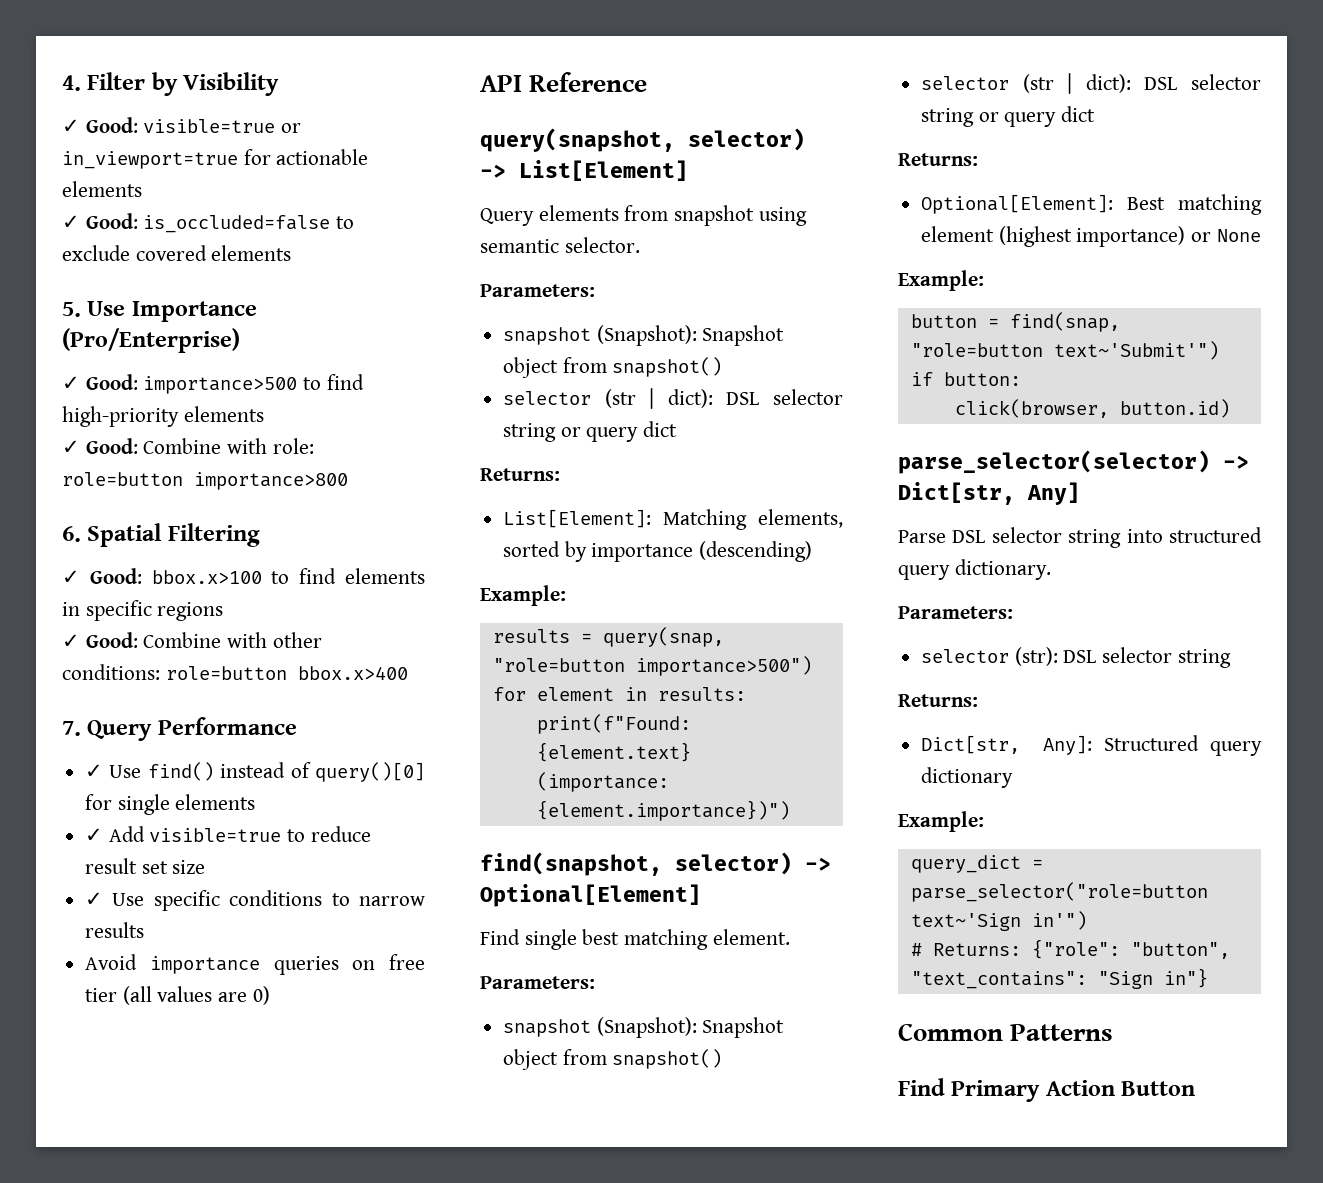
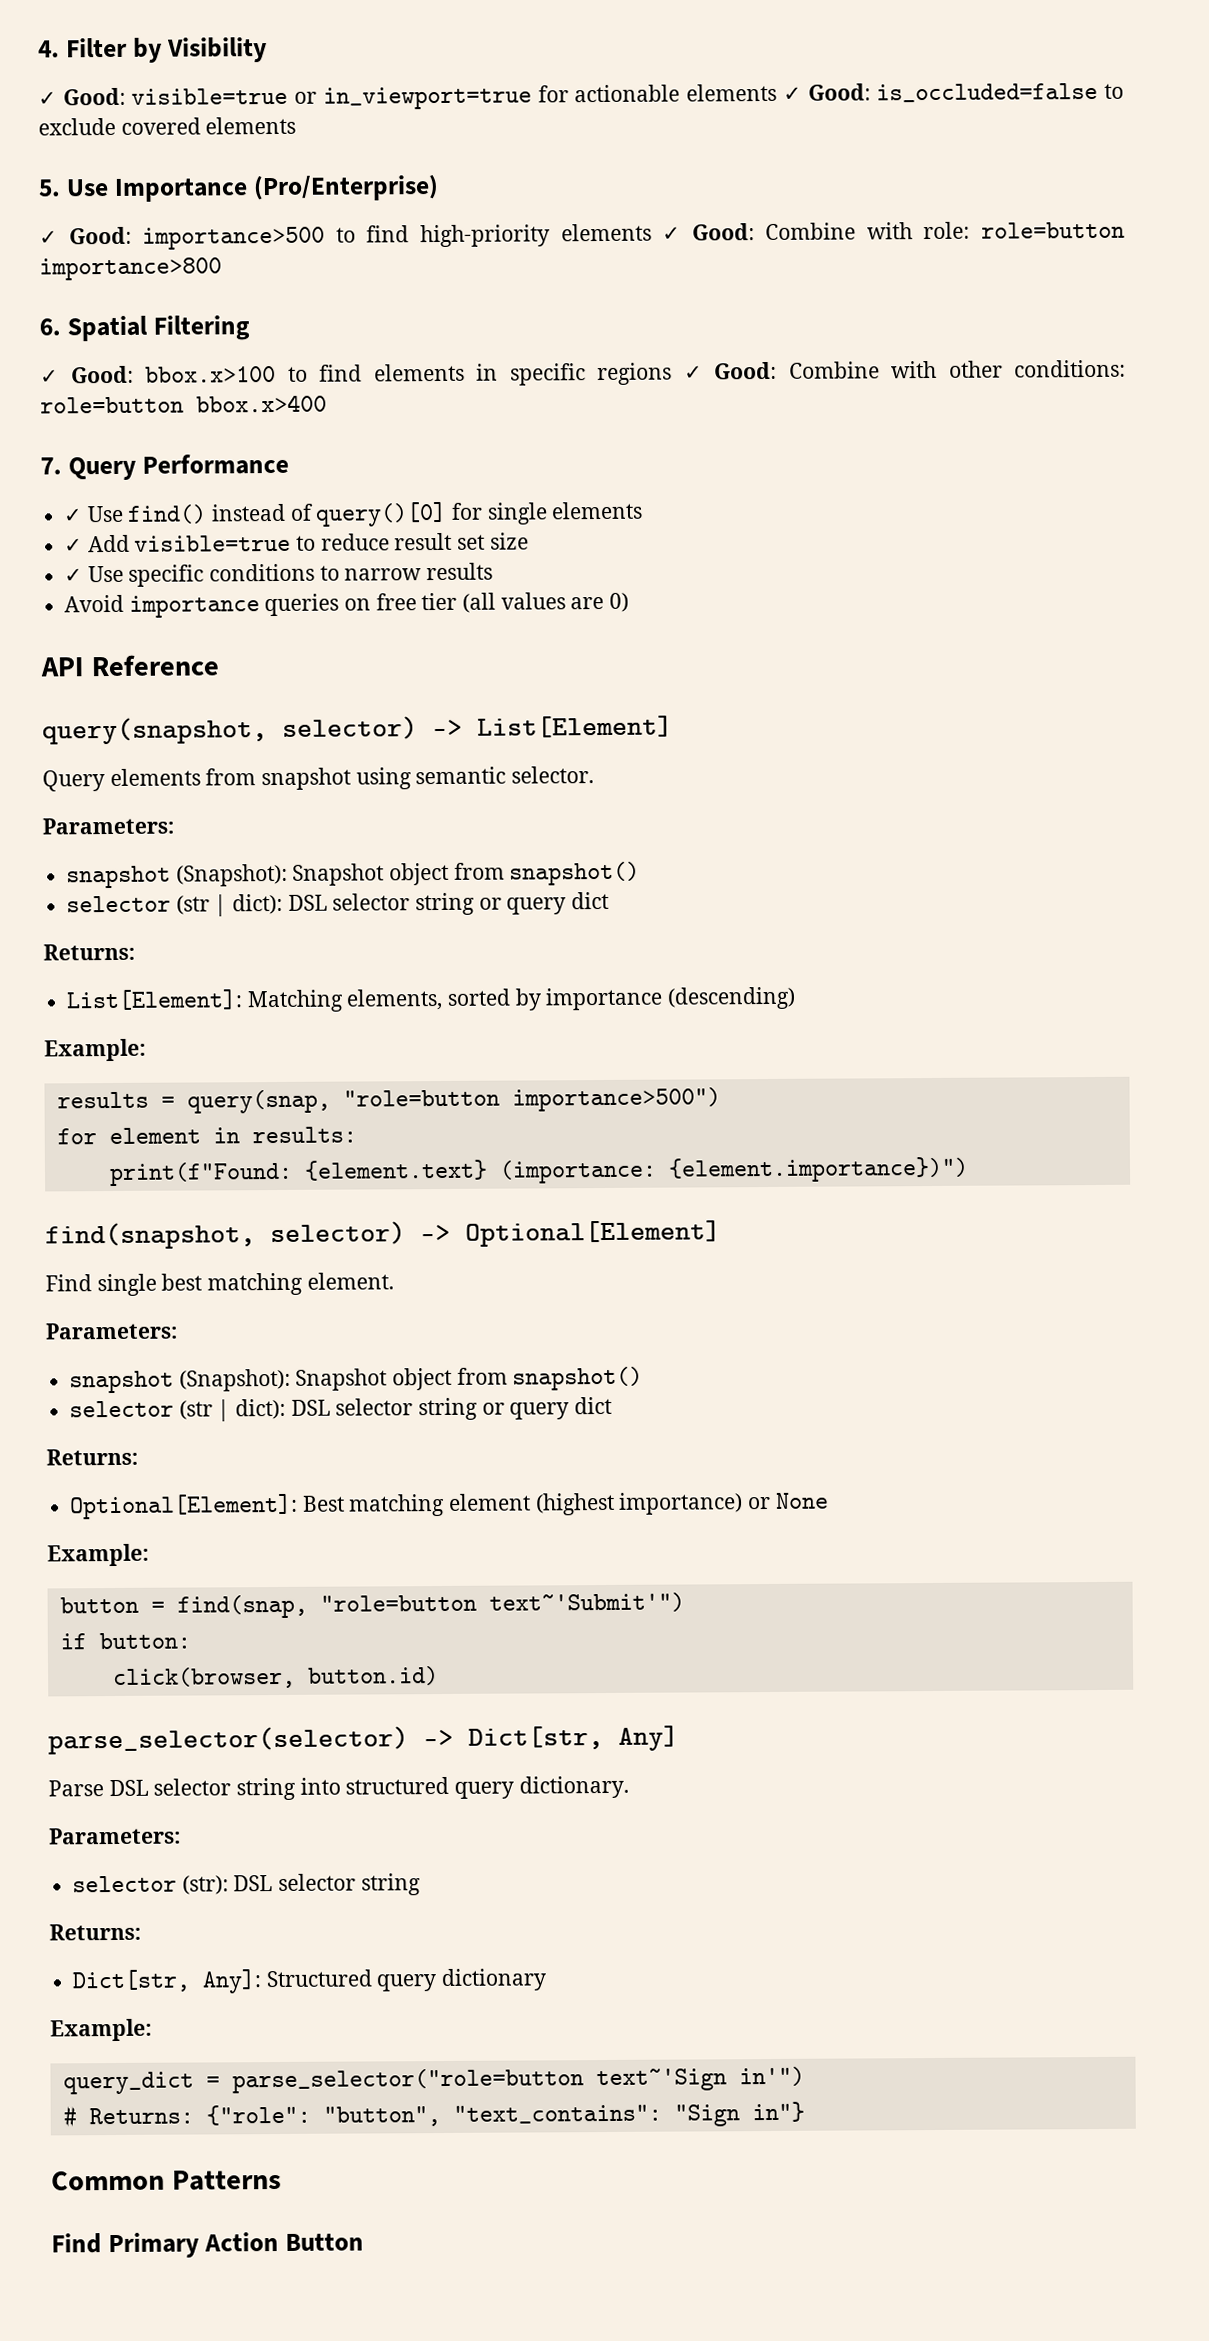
(142, 189) // -> (778, 92) none
(264, 414) // -> (652, 232) none
(224, 611) // -> (672, 374) none

